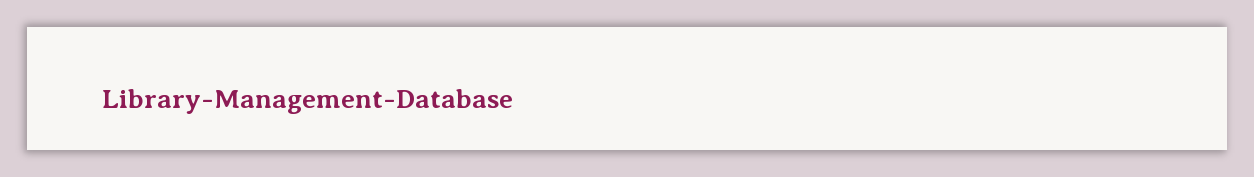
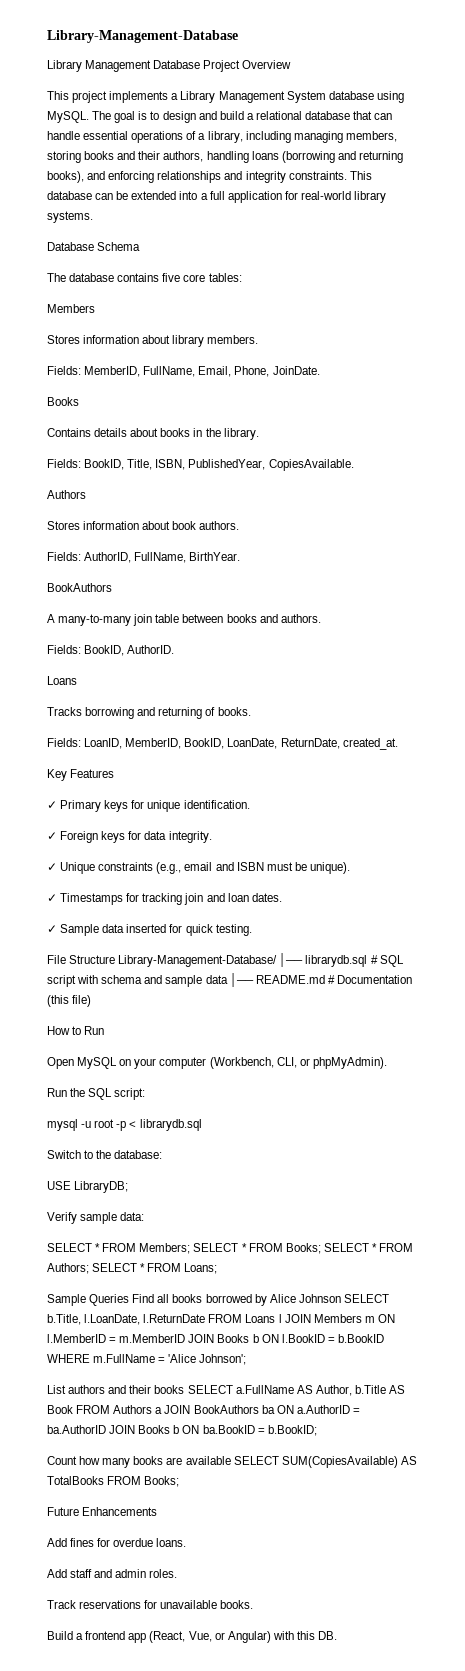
(513, 101) none -> [47,60,292,72] [47,91,404,103] [47,111,393,123] [47,131,397,143] [47,151,403,163] [47,171,372,183] [47,191,387,203] [47,211,93,223] [47,242,141,251] [47,273,242,282] [47,304,95,313] [47,335,259,347] [47,366,320,377] [47,397,79,406] [47,428,259,440] [47,459,354,471] [47,490,86,499] [47,521,240,530] [47,552,241,563] [47,583,112,592] [47,614,321,626] [47,645,175,656] [47,676,77,685] [47,707,251,719] [47,738,398,750] [47,769,115,781] [47,800,250,812] [47,831,212,843] [47,862,350,874] [47,893,282,905] [47,924,252,936] [47,953,404,967] [47,973,412,987] [47,995,92,1007] [47,1026,105,1035] [47,1057,387,1069] [47,1088,146,1100] [47,1119,202,1131] [47,1150,163,1159] [47,1181,129,1193] [47,1212,145,1224] [47,1243,414,1254] [47,1263,218,1274] [47,1294,389,1306] [47,1314,395,1325] [47,1334,384,1343] [47,1354,247,1365] [47,1385,406,1396] [47,1405,360,1414] [47,1425,317,1436] [47,1456,417,1468] [47,1476,180,1487] [47,1507,158,1516] [47,1538,187,1547] [47,1569,178,1578] [47,1600,254,1609] [47,1631,338,1643] // Library Management Database Project Overview // This project implements a Library Management System database using MySQL. The goal is to design and build a relational database that can handle essential operations of a library, including managing members, storing books and their authors, handling loans (borrowing and returning books), and enforcing relationships and integrity constraints. This database can be extended into a full application for real-world library systems. // Database Schema // The database contains five core tables: // Members // Stores information about library members. // Fields: MemberID, FullName, Email, Phone, JoinDate. // Books // Contains details about books in the library. // Fields: BookID, Title, ISBN, PublishedYear, CopiesAvailable. // Authors // Stores information about book authors. // Fields: AuthorID, FullName, BirthYear. // BookAuthors // A many-to-many join table between books and authors. // Fields: BookID, AuthorID. // Loans // Tracks borrowing and returning of books. // Fields: LoanID, MemberID, BookID, LoanDate, ReturnDate, created_at. // Key Features // ✓ Primary keys for unique identification. // ✓ Foreign keys for data integrity. // ✓ Unique constraints (e.g., email and ISBN must be unique). // ✓ Timestamps for tracking join and loan dates. // ✓ Sample data inserted for quick testing. // File Structure Library-Management-Database/ │── librarydb.sql # SQL script with schema and sample data │── README.md # Documentation (this file) // How to Run // Open MySQL on your computer (Workbench, CLI, or phpMyAdmin). // Run the SQL script: // mysql -u root -p < librarydb.sql // Switch to the database: // USE LibraryDB; // Verify sample data: // SELECT * FROM Members; SELECT * FROM Books; SELECT * FROM Authors; SELECT * FROM Loans; // Sample Queries Find all books borrowed by Alice Johnson SELECT b.Title, l.LoanDate, l.ReturnDate FROM Loans l JOIN Members m ON l.MemberID = m.MemberID JOIN Books b ON l.BookID = b.BookID WHERE m.FullName = 'Alice Johnson'; // List authors and their books SELECT a.FullName AS Author, b.Title AS Book FROM Authors a JOIN BookAuthors ba ON a.AuthorID = ba.AuthorID JOIN Books b ON ba.BookID = b.BookID; // Count how many books are available SELECT SUM(CopiesAvailable) AS TotalBooks FROM Books; // Future Enhancements // Add fines for overdue loans. // Add staff and admin roles. // Track reservations for unavailable books. // Build a frontend app (React, Vue, or Angular) with this DB.

